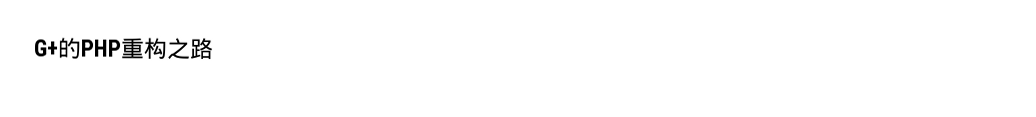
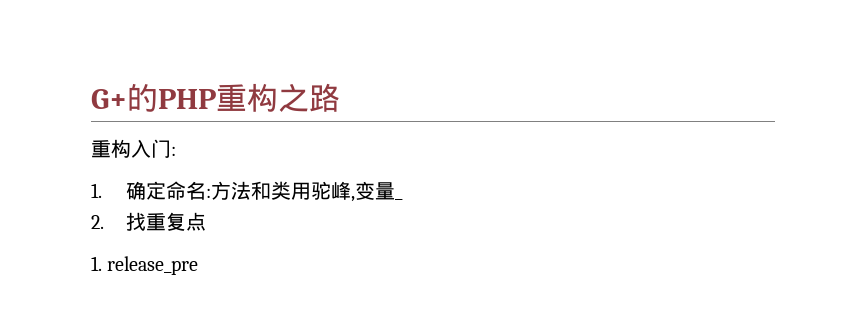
(214, 48) none -> [91,139,176,158] [91,181,403,202] [91,212,206,231] [91,256,199,275] // 重构入门: // 1.确定命名:方法和类用驼峰,变量_ // 2.找重复点 // 1. release_pre

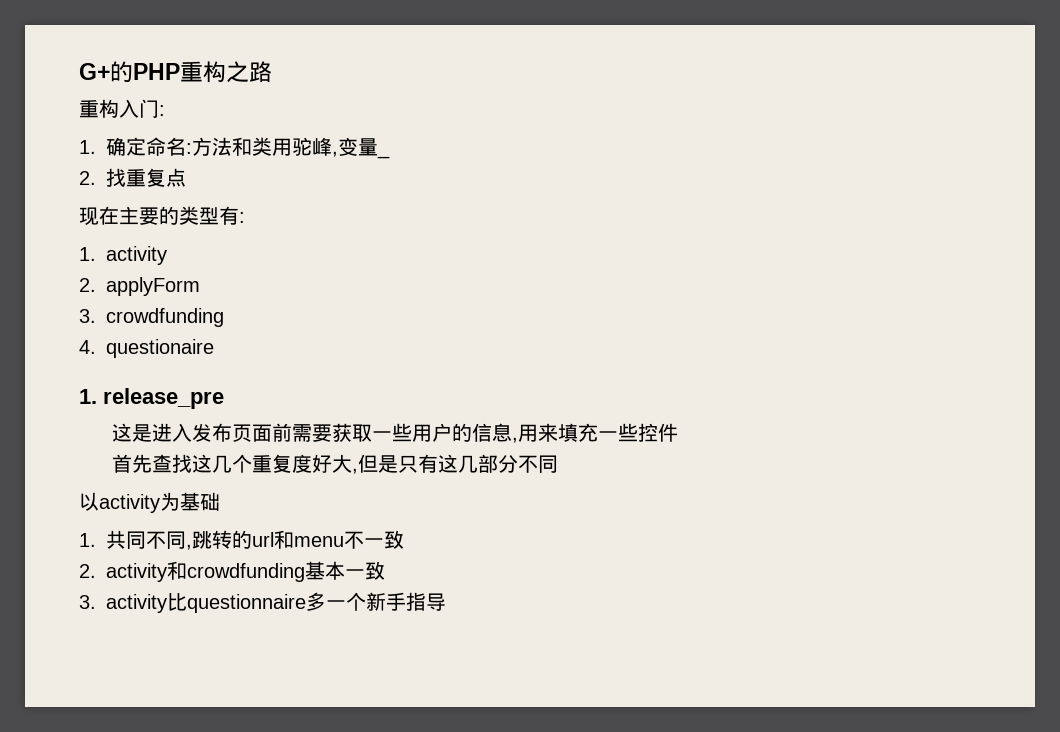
[91,256,199,275] 1. release_pre -> [79,206,245,226] [79,246,167,265] [79,277,200,296] [79,308,224,327] [79,339,214,358] [79,388,224,409] [111,423,678,443] [111,454,558,474] [79,492,220,513] [79,530,404,550] [79,561,385,582] [79,592,446,613] 现在主要的类型有: // 1. activity // 2. applyForm // 3. crowdfunding // 4. questionaire // 1. release_pre // 这是进入发布页面前需要获取一些用户的信息,用来填充一些控件 // 首先查找这几个重复度好大,但是只有这几部分不同 // 以activity为基础 // 1.共同不同,跳转的url和menu不一致 // 2. activity和crowdfunding基本一致 // 3. activity比questionnaire多一个新手指导

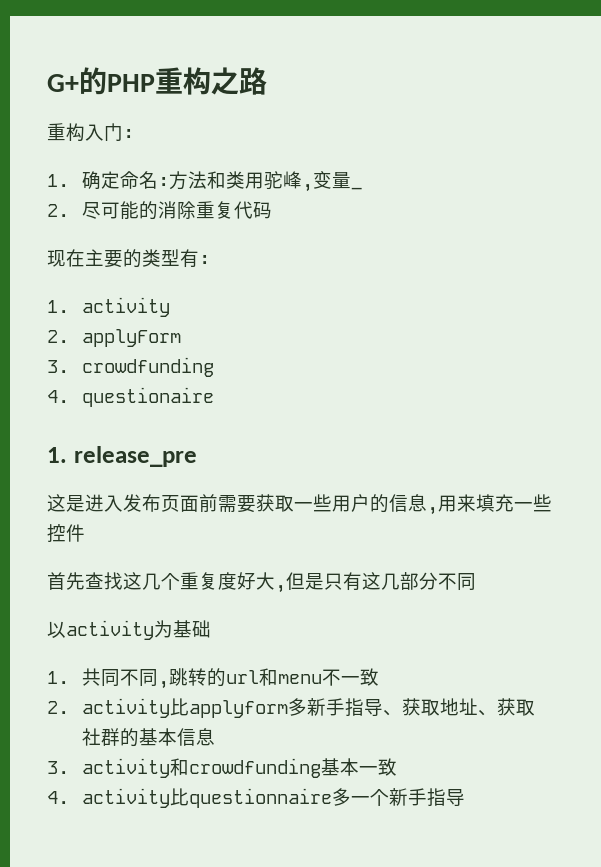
[106,168,186,187] 找重复点 -> [82,201,273,220] 尽可能的消除重复代码
(167, 572) none -> [170,698,536,718] [82,728,216,747] [47,758,171,778] 比applyform多新手指导、获取地址、获取社群的基本信息 // 3. activity
[79,595,96,609] 3. -> [47,791,69,804] 4.

